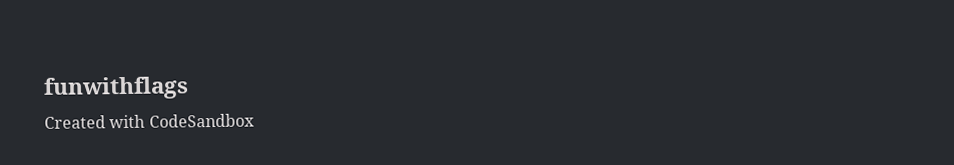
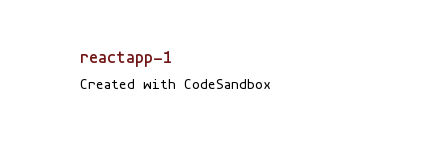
[43,76,189,100] funwithflags -> [80,51,173,67] reactapp-1

